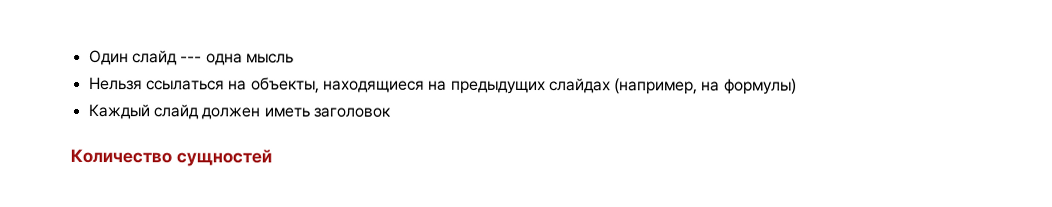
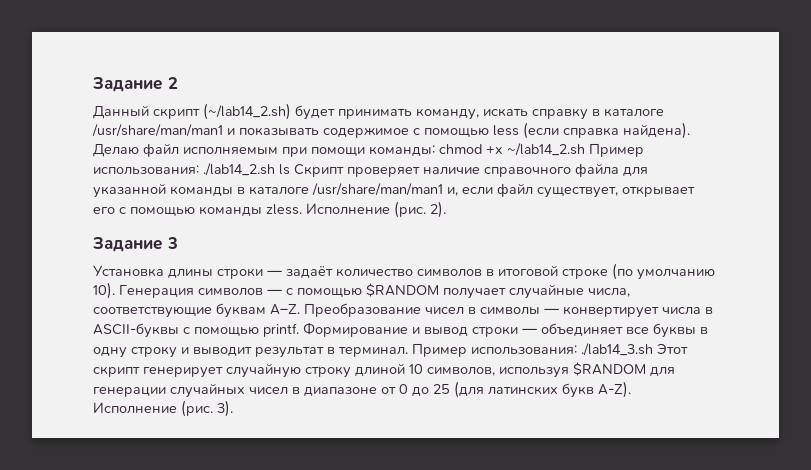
[88,50,294,66] [88,77,797,95] [87,104,391,120] [70,148,272,167] Один слайд --- одна мысль // Нельзя ссылаться на объекты, находящиеся на предыдущих слайдах (например, на формулы) // Каждый слайд должен иметь заголовок // Количество сущностей -> [92,76,178,92] [93,103,664,120] [92,122,690,139] [93,143,644,157] [93,163,648,177] [93,183,695,198] [93,201,446,218] [92,236,178,252] [93,263,715,280] [93,282,630,299] [93,303,713,318] [93,322,708,338] [93,343,688,358] [93,362,675,378] [93,381,631,398] [93,400,233,417] Задание 2 // Данный скрипт (~/lab14_2.sh) будет принимать команду, искать справку в каталоге /usr/share/man/man1 и показывать содержимое с помощью less (если справка найдена). Делаю файл исполняемым при помощи команды: chmod +x ~/lab14_2.sh Пример использования: ./lab14_2.sh ls Скрипт проверяет наличие справочного файла для указанной команды в каталоге /usr/share/man/man1 и, если файл существует, открывает его с помощью команды zless. Исполнение (рис. 2). // Задание 3 // Установка длины строки — задаёт количество символов в итоговой строке (по умолчанию 10). Генерация символов — с помощью $RANDOM получает случайные числа, соответствующие буквам A–Z. Преобразование чисел в символы — конвертирует числа в ASCII-буквы с помощью printf. Формирование и вывод строки — объединяет все буквы в одну строку и выводит результат в терминал. Пример использования: ./lab14_3.sh Этот скрипт генерирует случайную строку длиной 10 символов, используя $RANDOM для генерации случайных чисел в диапазоне от 0 до 25 (для латинских букв A-Z). Исполнение (рис. 3).

